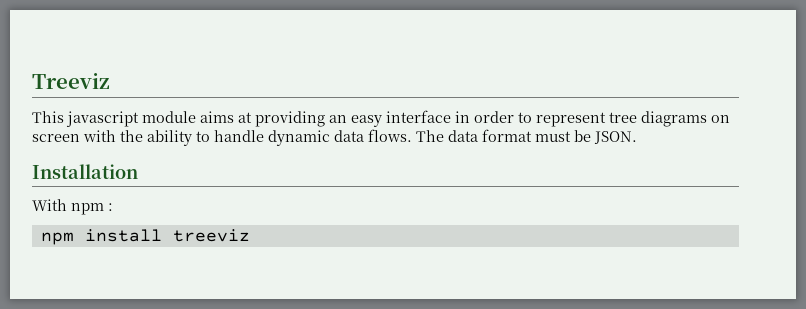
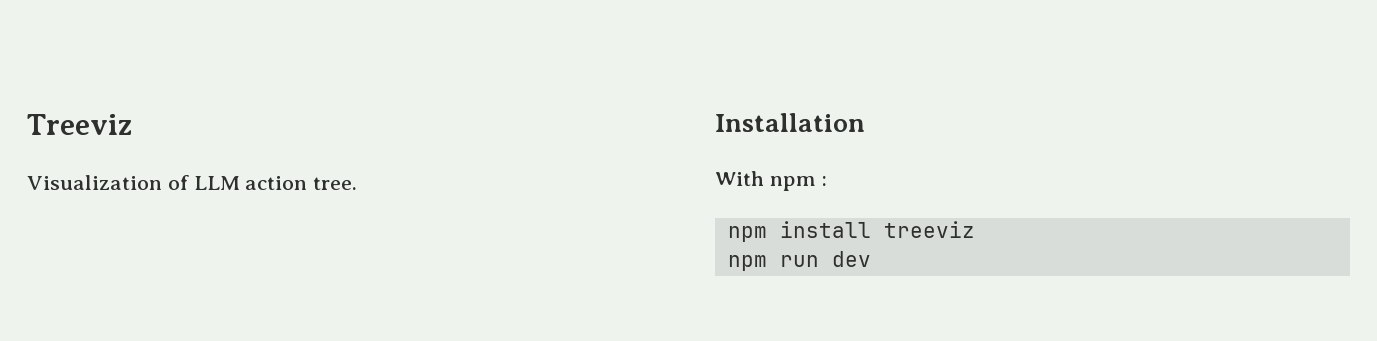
[32,110,730,127] [32,129,637,146] This javascript module aims at providing an easy interface in order to represent tree diagrams on screen with the ability to handle dynamic data flows. The data format must be JSON. -> [27,175,358,190] Visualization of LLM action tree.
(250, 235) none -> [727,251,871,271] // npm run dev

